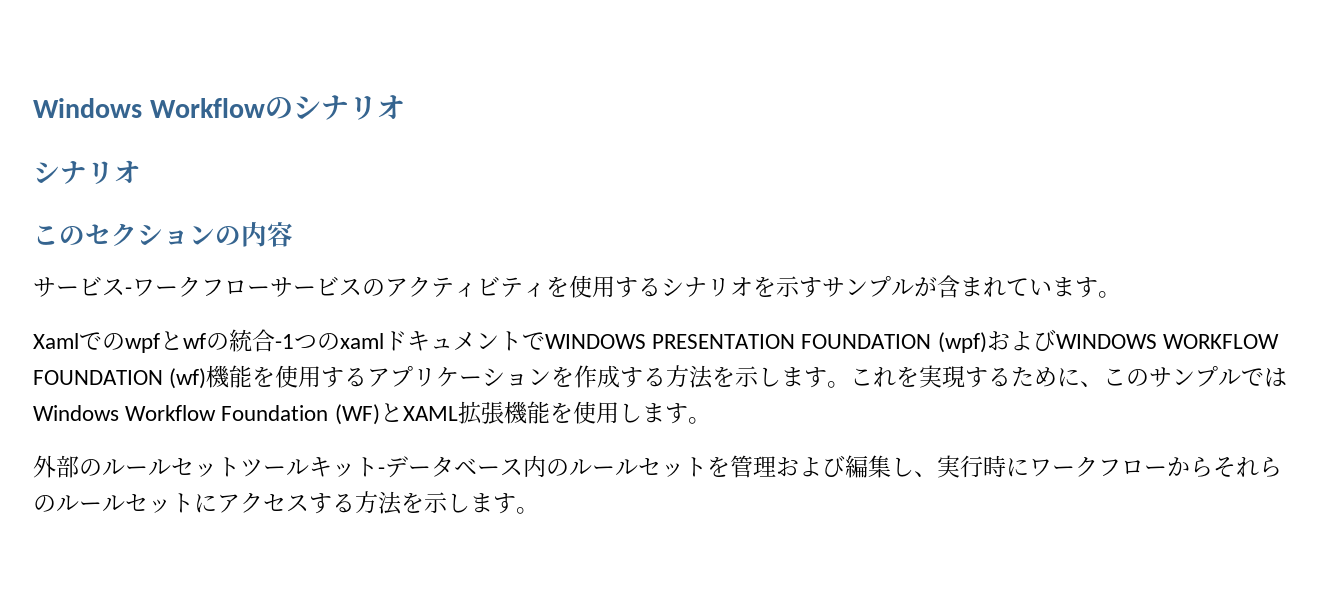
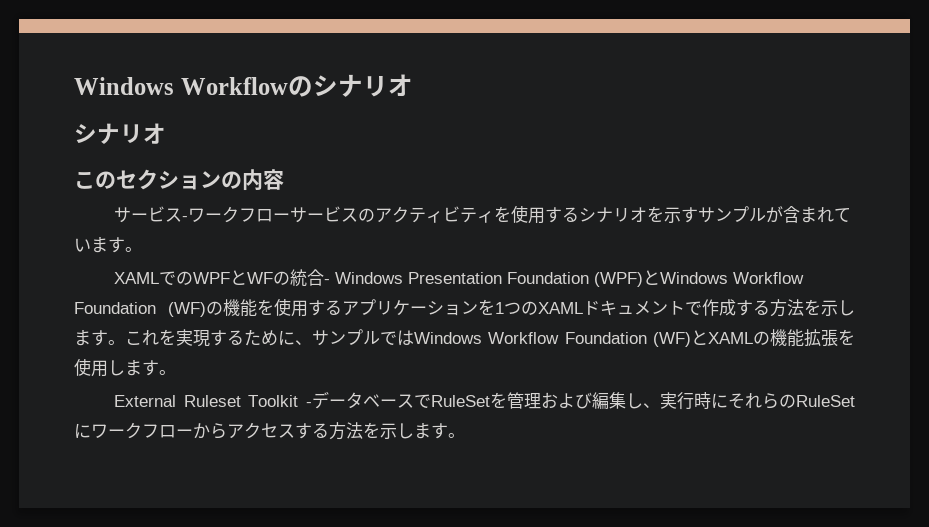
[33,329,1279,353] [33,368,207,389] Xamlでのwpfとwfの統合-1つのxamlドキュメントでWINDOWS PRESENTATION FOUNDATION (wpf)およびWINDOWS WORKFLOW FOUNDATION (wf) -> [114,269,805,287] [74,301,223,317] XAMLでのWPFとWFの統合- Windows Presentation Foundation (WPF)とWindows Workflow Foundation (WF)の
(575, 376) none -> [495,300,702,315] 1つのXAMLドキュメントで
[1103,368,1150,386] この -> (312, 342) none
[457,401,550,425] 拡張機能 -> [753,329,838,347] の機能拡張
[33,455,707,478] 外部のルールセットツールキット-データベース内のルールセット -> [114,391,490,409] External Ruleset Toolkit -データベースでRuleSet
(1029, 467) none -> [728,393,855,409] [74,423,91,439] それらのRuleSetに
[1213,457,1282,477] [33,493,217,513] それらのルールセットに -> (227, 431) none

